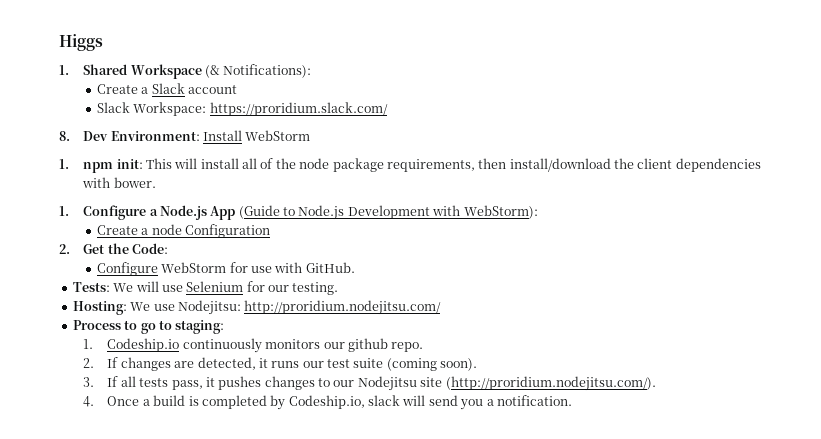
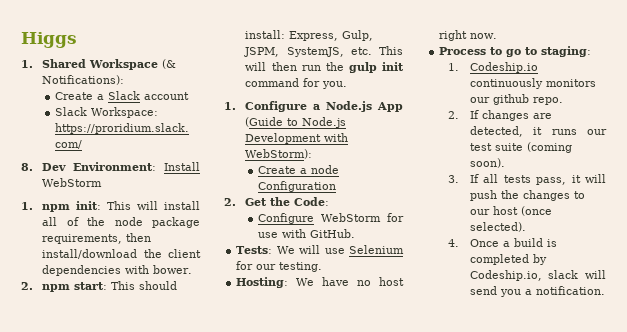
(156, 182) none -> [21,281,178,292] [245,30,374,41] [244,46,403,57] [245,62,404,73] [245,78,348,89] // 2. npm start: This should install: Express, Gulp, JSPM, SystemJS, etc. This will then run the gulp init command for you.
[153,300,442,315] use Nodejitsu: http://proridium.nodejitsu.com/ -> [322,277,404,286] [439,30,498,41] have no host right now.
[218,376,656,391] pushes changes to our Nodejitsu site (http://proridium.nodejitsu.com/). -> [585,174,606,183] [469,190,585,201] [469,206,552,216] [469,222,526,232] will push the changes to our host (once selected).

